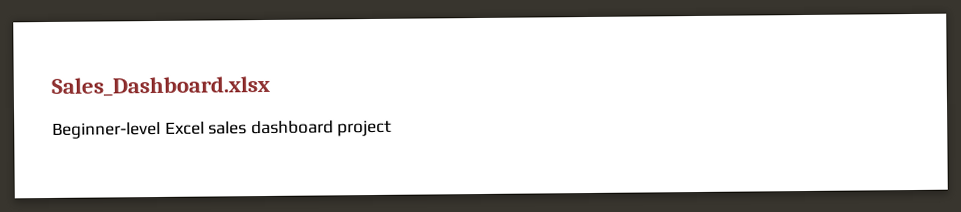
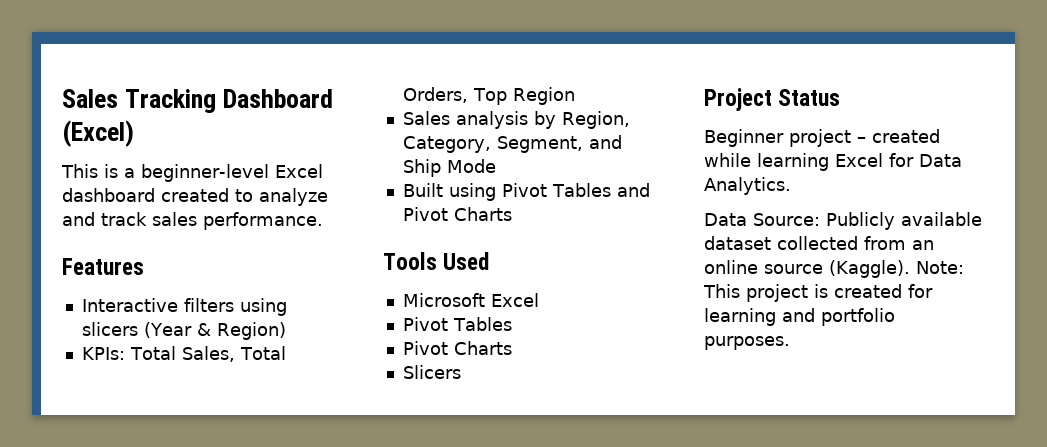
[51,75,270,97] [52,119,393,139] Sales_Dashboard.xlsx // Beginner-level Excel sales dashboard project -> [62,89,334,113] [62,120,134,147] [61,164,323,182] [62,188,328,206] [62,212,323,230] [62,258,144,275] [81,298,287,316] [81,322,286,340] [81,346,286,362] [402,87,575,105] [402,111,630,129] [402,135,622,153] [402,159,496,177] [402,183,650,201] [402,207,512,221] [383,252,490,270] [402,293,539,307] [402,317,512,331] [402,341,512,355] [402,365,461,379] [704,88,841,111] [704,129,940,147] [704,153,962,171] [704,177,791,195] [704,212,982,230] [704,236,934,250] [704,260,964,278] [703,284,933,302] [704,308,895,326] [704,336,790,350] Sales Tracking Dashboard (Excel) // This is a beginner-level Excel dashboard created to analyze and track sales performance. // Features // Interactive filters using slicers (Year & Region) // KPIs: Total Sales, Total Orders, Top Region // Sales analysis by Region, Category, Segment, and Ship Mode // Built using Pivot Tables and Pivot Charts // Tools Used // Microsoft Excel // Pivot Tables // Pivot Charts // Slicers // Project Status // Beginner project – created while learning Excel for Data Analytics. // Data Source: Publicly available dataset collected from an online source (Kaggle). Note: This project is created for learning and portfolio purposes.

